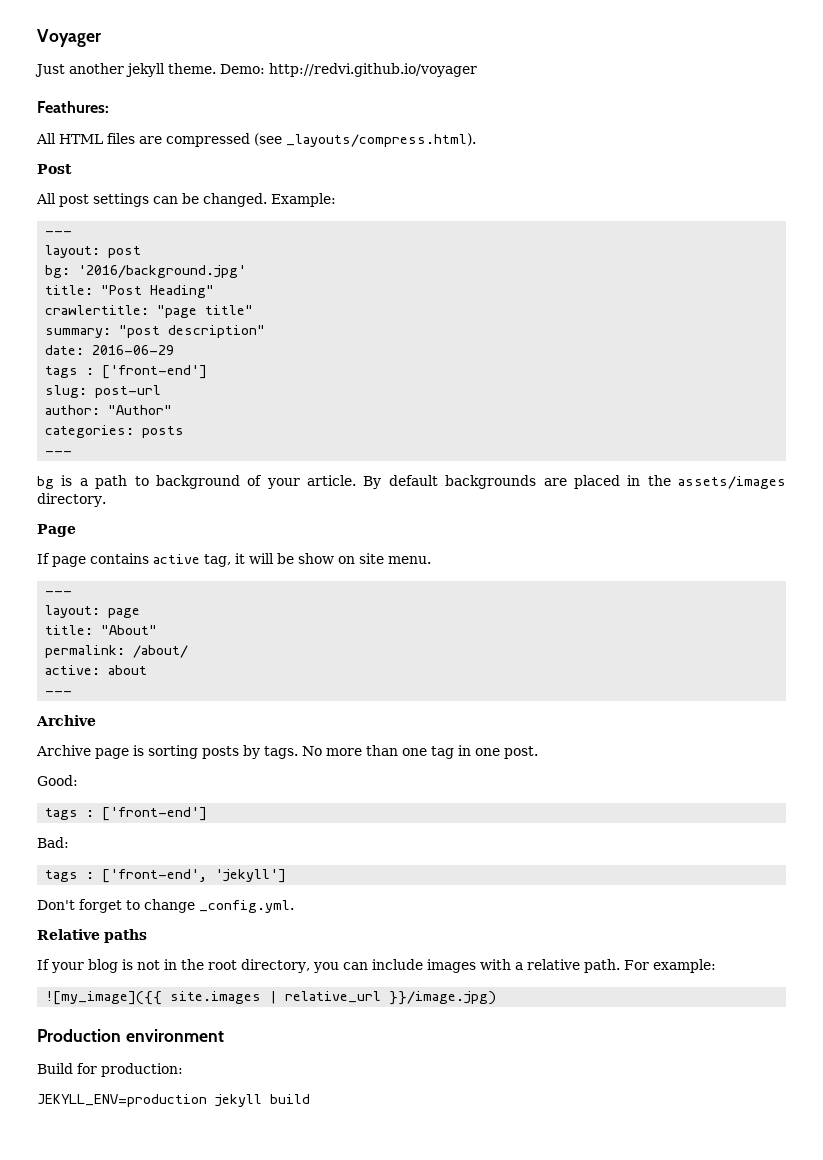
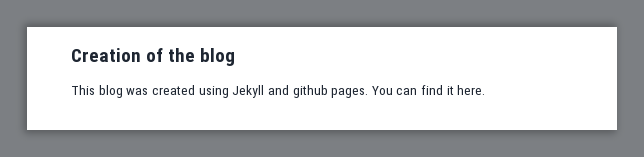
[37,29,101,47] [35,63,477,77] [37,101,109,113] [36,133,476,147] [37,164,72,174] [36,193,336,207] [45,231,73,235] [45,245,142,258] [45,265,247,278] [45,285,215,298] [45,305,254,318] [45,325,266,338] [45,345,175,355] [45,365,208,379] [45,385,162,398] [45,405,173,415] [45,425,185,438] [45,451,73,455] [37,475,786,489] [37,493,106,507] [37,524,76,537] [37,553,431,567] [45,591,73,595] [45,605,141,618] [45,625,158,635] [45,645,189,658] [45,665,148,675] [45,691,73,695] [36,715,96,726] [36,745,538,759] [37,775,78,786] [45,807,208,821] [37,837,69,848] [45,869,287,883] [37,899,294,913] [37,929,147,943] [37,959,716,973] [45,991,497,1005] [37,1029,224,1042] [37,1063,183,1077] [37,1094,310,1107] Voyager // Just another jekyll theme. Demo: http://redvi.github.io/voyager // Feathures: // All HTML files are compressed (see _layouts/compress.html). // Post // All post settings can be changed. Example: // --- // layout: post // bg: '2016/background.jpg' // title: "Post Heading" // crawlertitle: "page title" // summary: "post description" // date: 2016-06-29 // tags : ['front-end'] // slug: post-url // author: "Author" // categories: posts // --- // bg is a path to background of your article. By default backgrounds are placed in the assets/images directory. // Page // If page contains active tag, it will be show on site menu. // --- // layout: page // title: "About" // permalink: /about/ // active: about // --- // Archive // Archive page is sorting posts by tags. No more than one tag in one post. // Good: // tags : ['front-end'] // Bad: // tags : ['front-end', 'jekyll'] // Don't forget to change _config.yml. // Relative paths // If your blog is not in the root directory, you can include images with a relative path. For example: // ![my_image]({{ site.images | relative_url }}/image.jpg) // Production environment // Build for production: // JEKYLL_ENV=production jekyll build -> [71,48,236,66] [71,85,486,98] Creation of the blog // This blog was created using Jekyll and github pages. You can find it here.

